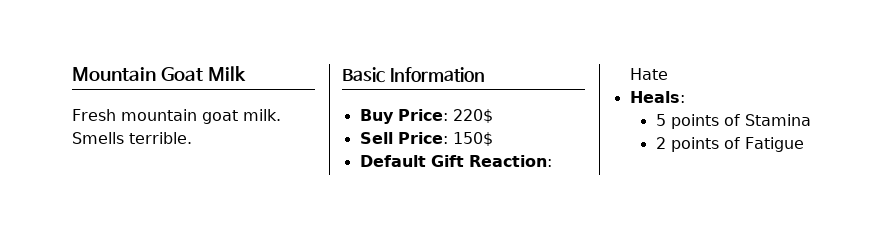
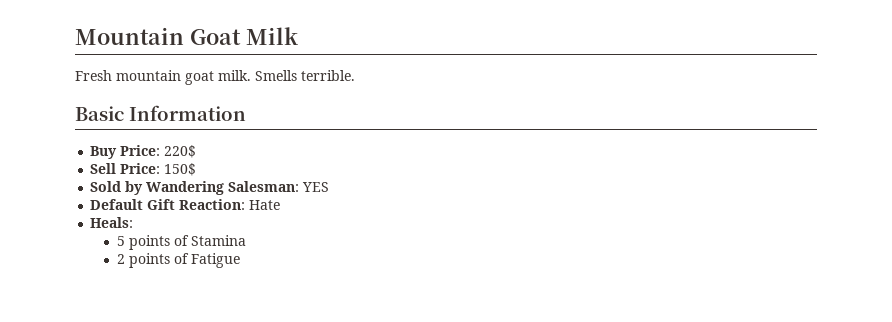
(493, 139) none -> [90,181,330,195] // Sold by Wandering Salesman: YES

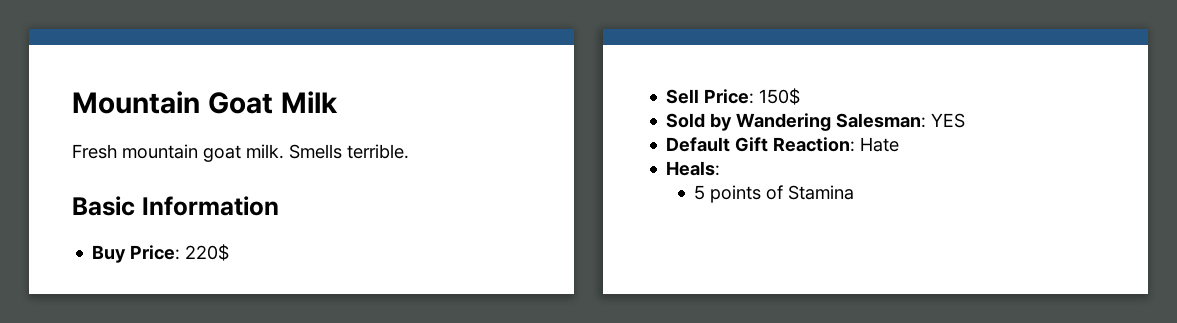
[116,253,240,268] // 2 points of Fatigue -> (855, 192) none

